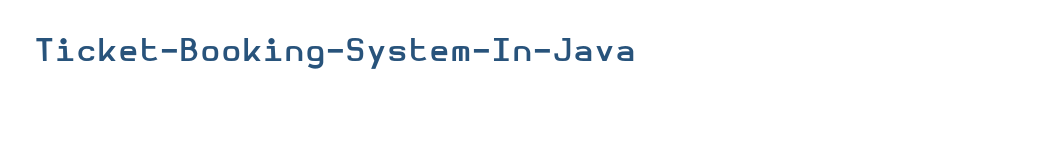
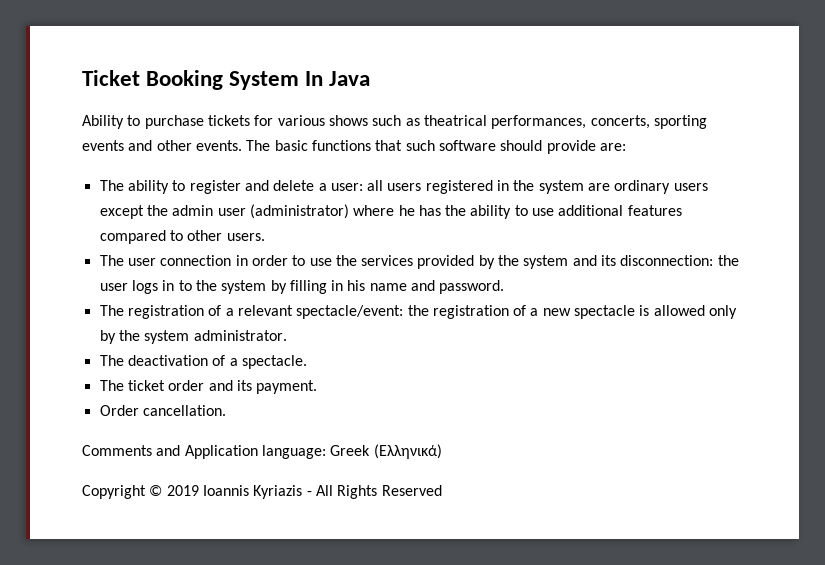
[34,38,636,69] Ticket-Booking-System-In-Java -> [82,70,371,90] [82,115,707,129] [82,140,626,154] [99,180,708,194] [99,204,682,219] [99,230,265,244] [99,255,739,269] [99,280,505,294] [99,305,738,319] [99,330,287,344] [99,355,307,369] [99,380,318,394] [99,405,226,416] [82,444,442,459] [82,485,442,499] Ticket Booking System In Java // Ability to purchase tickets for various shows such as theatrical performances, concerts, sporting events and other events. The basic functions that such software should provide are: // The ability to register and delete a user: all users registered in the system are ordinary users except the admin user (administrator) where he has the ability to use additional features compared to other users. // The user connection in order to use the services provided by the system and its disconnection: the user logs in to the system by filling in his name and password. // The registration of a relevant spectacle/event: the registration of a new spectacle is allowed only by the system administrator. // The deactivation of a spectacle. // The ticket order and its payment. // Order cancellation. // Comments and Application language: Greek (Ελληνικά) // Copyright © 2019 Ioannis Kyriazis - All Rights Reserved

